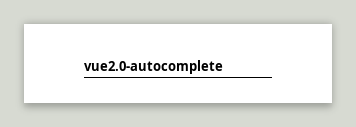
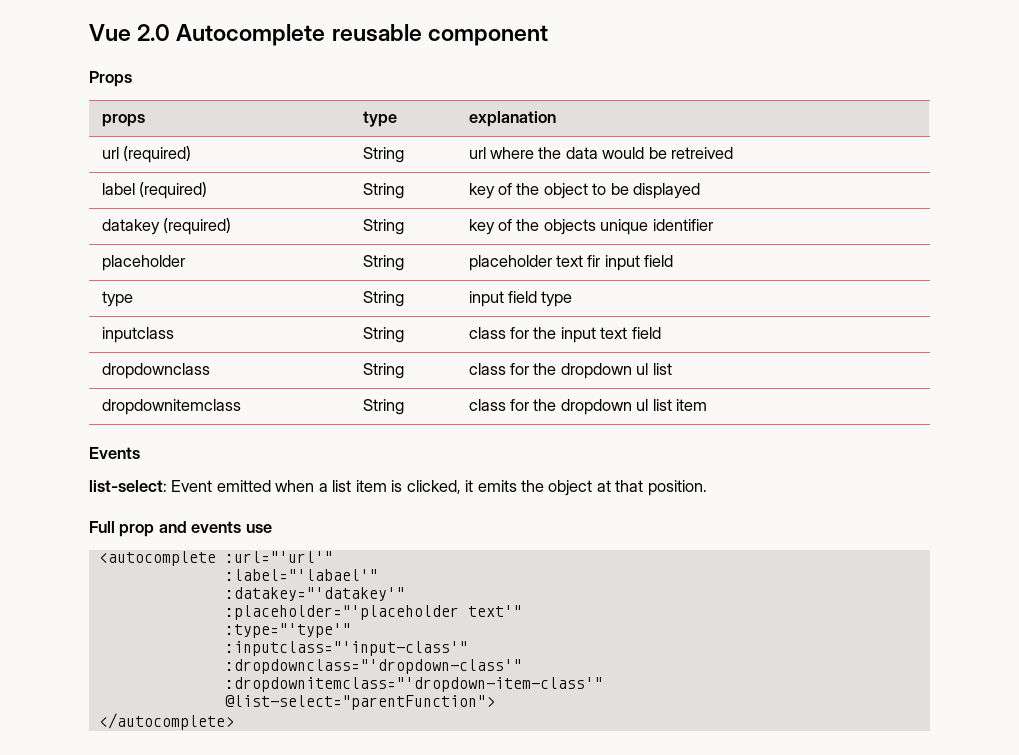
[84,60,223,74] vue2.0-autocomplete -> [89,24,548,46] [89,71,132,87] [101,114,145,127] [362,111,397,127] [468,111,556,127] [101,146,191,163] [362,147,404,163] [468,147,734,159] [101,182,207,199] [362,183,404,199] [468,183,701,199] [101,218,231,235] [362,219,404,235] [468,219,713,235] [101,255,185,271] [362,255,404,271] [468,255,674,271] [101,291,133,307] [362,291,404,307] [468,291,573,307] [101,327,174,343] [362,327,404,343] [468,327,661,343] [101,363,210,379] [362,363,404,379] [468,363,672,379] [101,399,241,415] [362,399,404,415] [468,399,708,415] [89,447,140,459] [89,480,707,496] [89,521,272,537] [98,551,333,566] [224,569,378,581] [224,587,405,601] [224,605,522,620] [224,623,351,638] [224,641,468,656] [224,659,522,674] [224,677,603,692] [224,695,495,710] [98,713,234,730] Vue 2.0 Autocomplete reusable component // Props // props | type | explanation // url (required) | String | url where the data would be retreived // label (required) | String | key of the object to be displayed // datakey (required) | String | key of the objects unique identifier // placeholder | String | placeholder text fir input field // type | String | input field type // inputclass | String | class for the input text field // dropdownclass | String | class for the dropdown ul list // dropdownitemclass | String | class for the dropdown ul list item // Events // list-select: Event emitted when a list item is clicked, it emits the object at that position. // Full prop and events use // <autocomplete :url="'url'" // :label="'labael'" // :datakey="'datakey'" // :placeholder="'placeholder text'" // :type="'type'" // :inputclass="'input-class'" // :dropdownclass="'dropdown-class'" // :dropdownitemclass="'dropdown-item-class'" // @list-select="parentFunction"> // </autocomplete>

